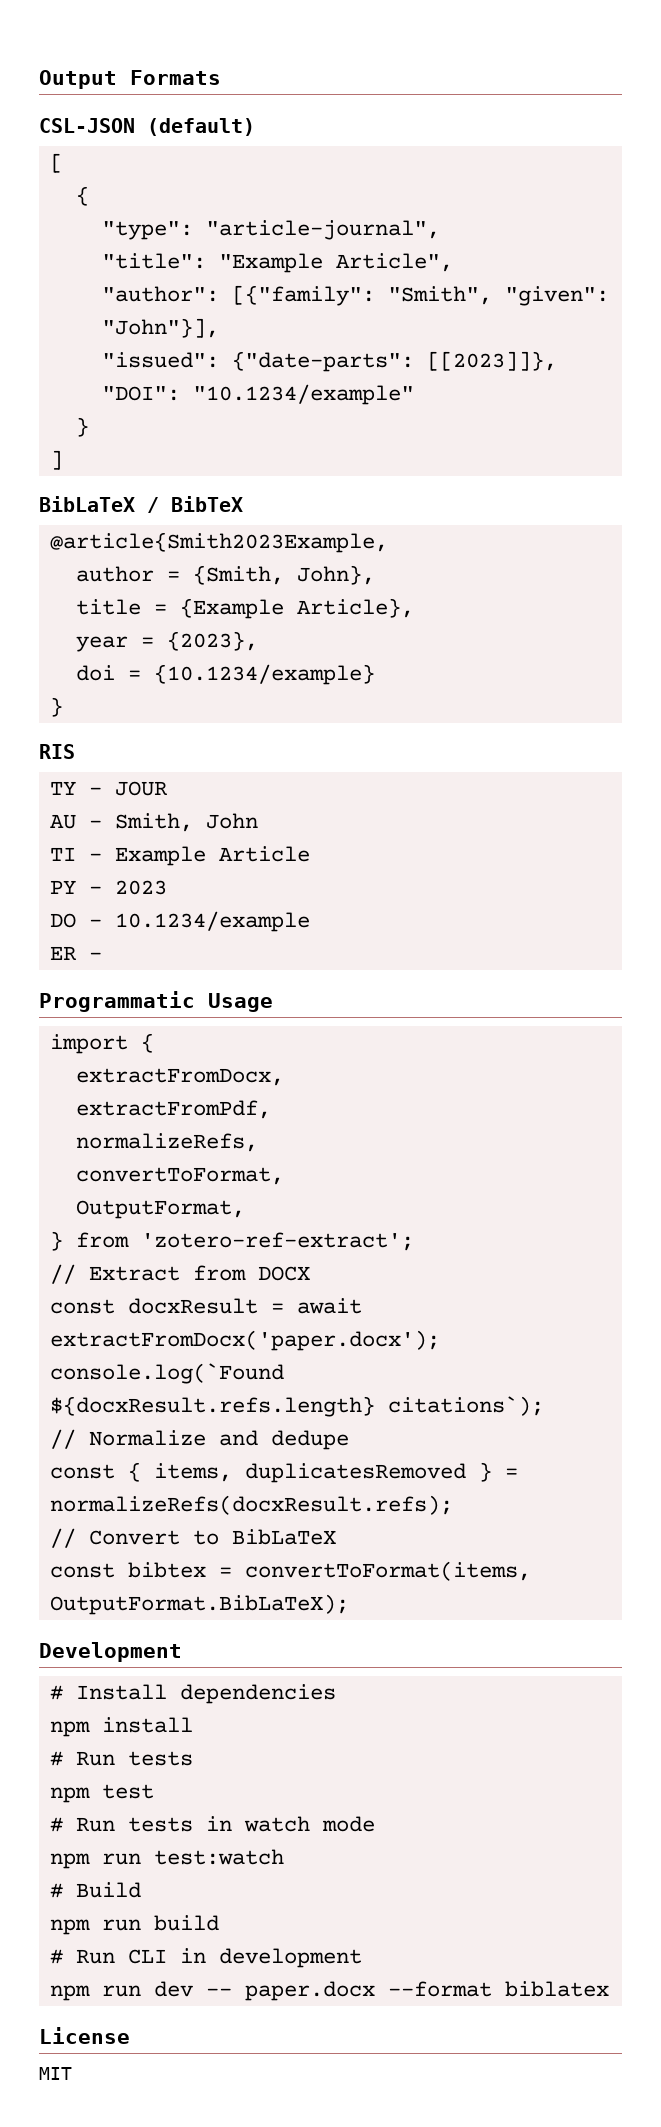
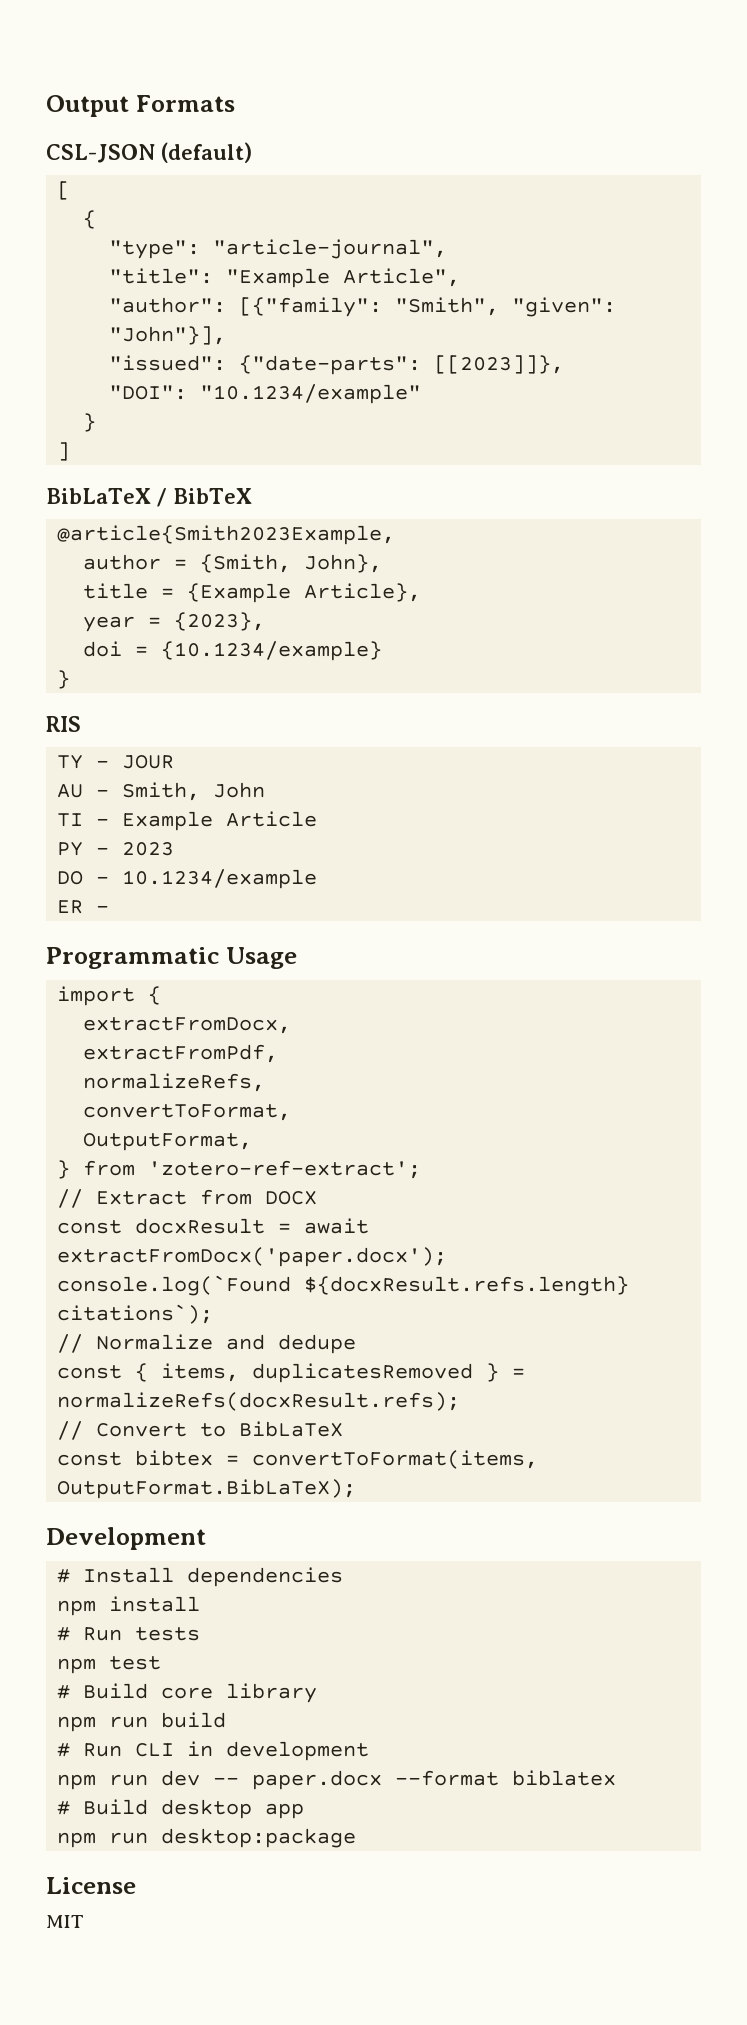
[49,1816,375,1832] [49,1849,284,1869] [49,1882,141,1898] // # Run tests in watch mode // npm run test:watch // # Build -> [57,1683,318,1703] // # Build core library
(609, 1989) none -> [57,1799,305,1819] [57,1828,357,1848] // # Build desktop app // npm run desktop:package

